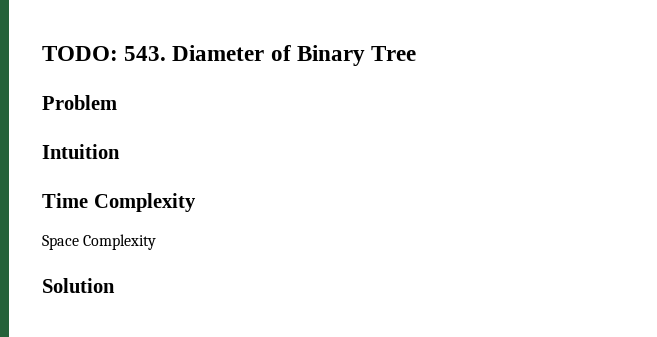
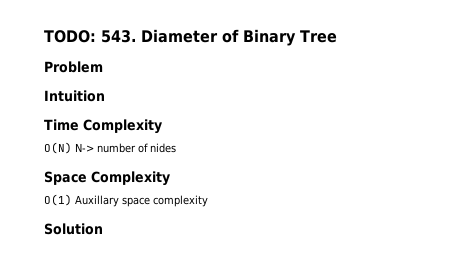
[42,234,157,250] Space Complexity -> [44,142,176,154] [44,171,170,186] [44,194,208,207] O(N) N-> number of nides // Space Complexity // O(1) Auxillary space complexity

